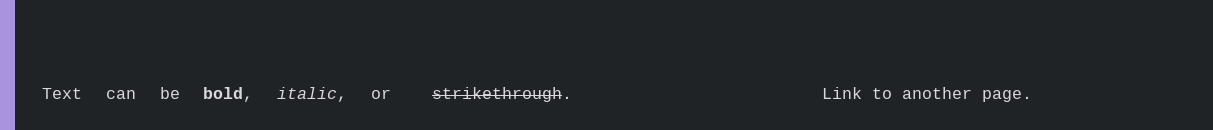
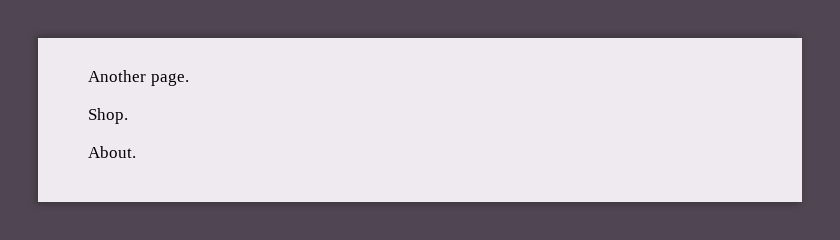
[42,87,572,102] [822,87,1032,102] Text can be bold, italic, or strikethrough. // Link to another page. -> [88,70,189,86] [88,108,128,124] [88,146,136,158] Another page. // Shop. // About.

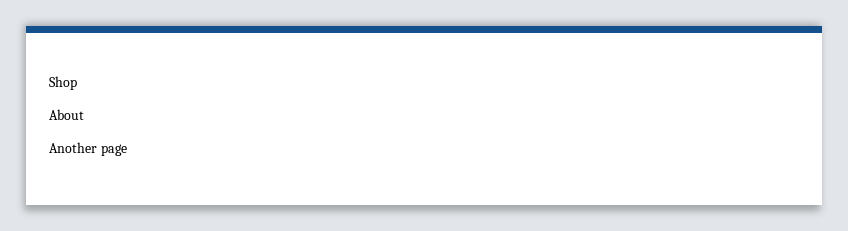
[88,70,189,86] [88,108,128,124] [88,146,136,158] Another page. // Shop. // About. -> [49,76,77,90] [49,109,84,120] [49,142,127,156] Shop // About // Another page

